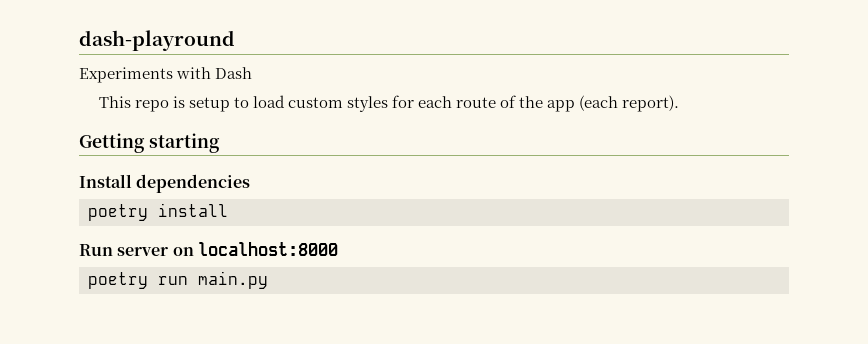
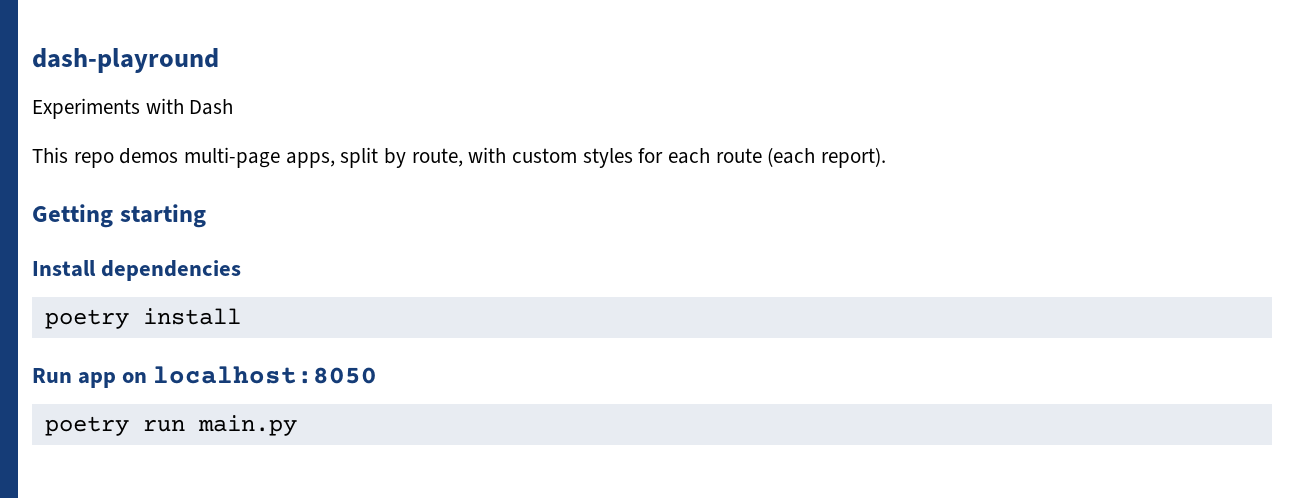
[172,95,285,112] is setup to load -> [119,147,507,168] demos multi-page apps, split by route, with
[500,95,576,112] of the app -> (762, 155) none
[117,242,338,256] server on localhost:8000 -> [78,366,378,388] app on localhost:8050

